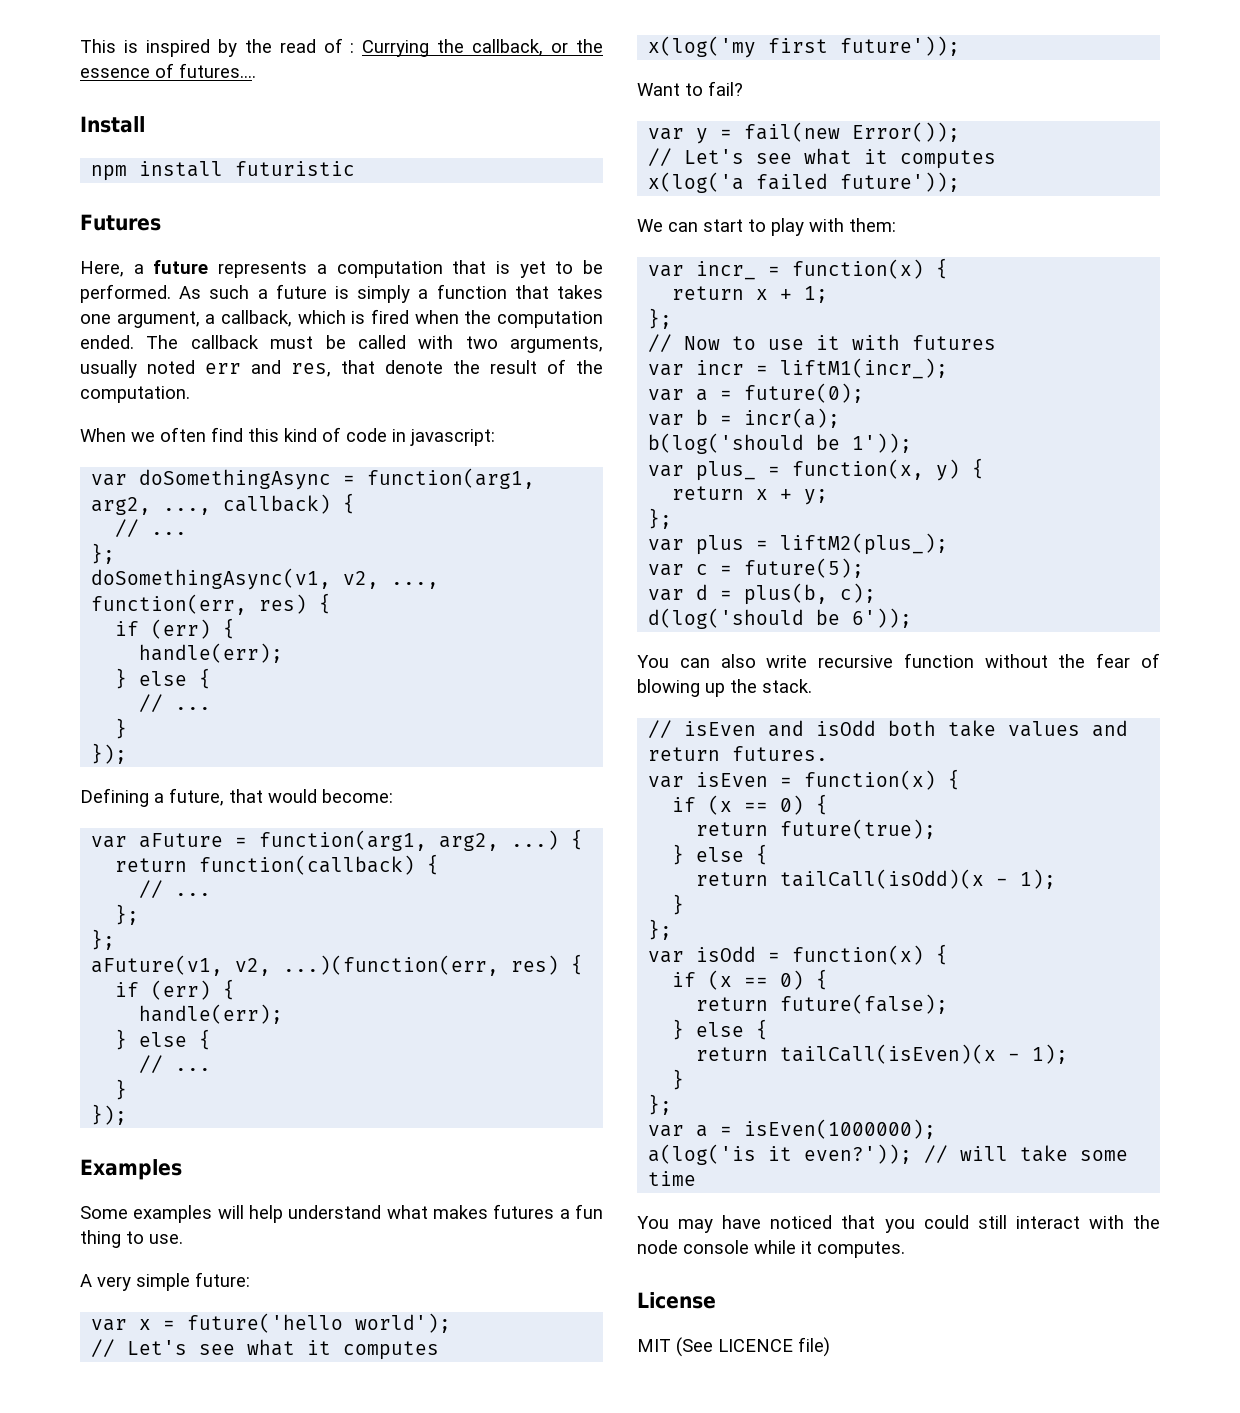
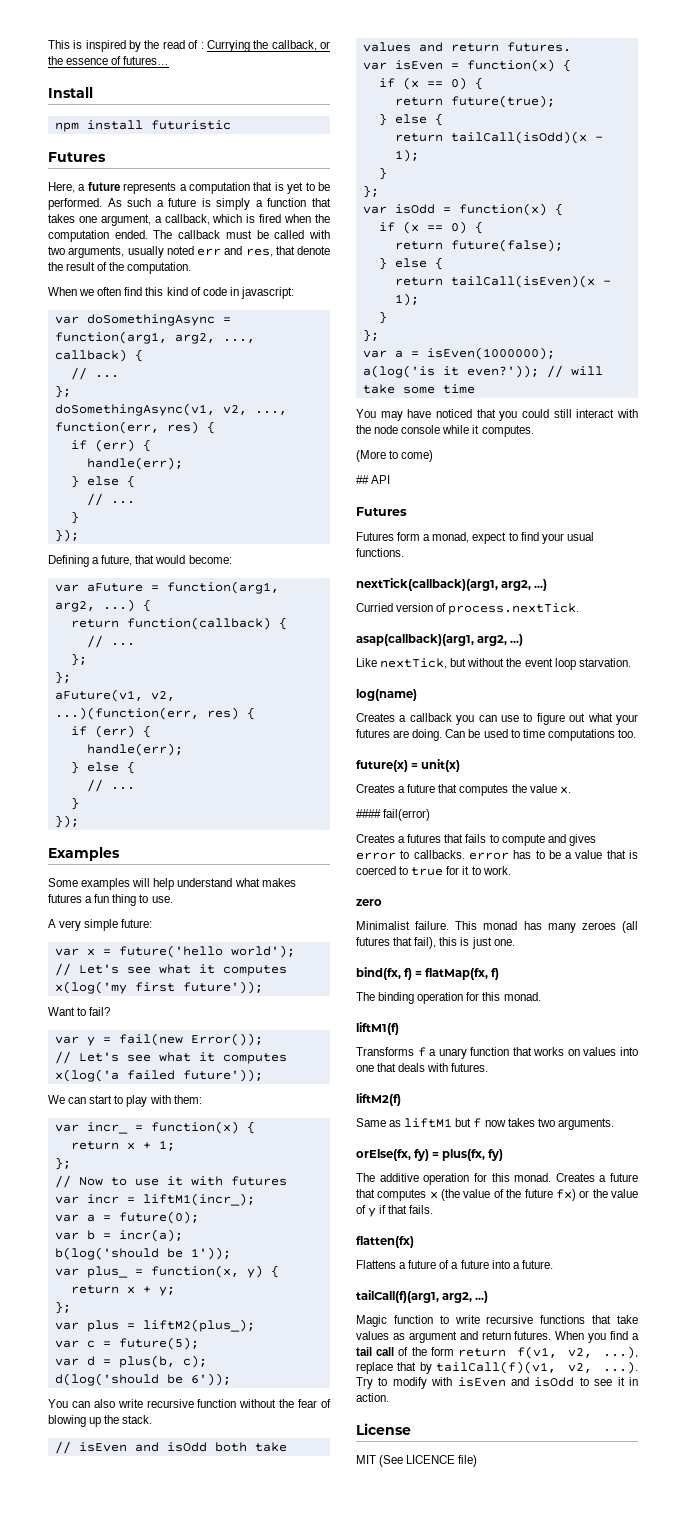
[179,63,256,78] futures…. -> [123,56,170,65] futures…
(905, 1249) none -> [356,450,434,462] [356,475,391,484] [356,507,407,516] [356,532,594,544] [356,548,404,557] [356,578,548,591] [356,603,580,615] [356,634,524,646] [356,658,631,670] [356,689,417,701] [356,713,638,725] [356,729,636,741] [356,759,461,772] [356,784,571,796] [356,809,431,821] [356,834,596,846] [356,850,638,860] [356,866,511,876] [356,899,382,906] [356,921,638,933] [356,937,515,949] [356,967,500,980] [356,992,541,1004] [356,1022,399,1035] [356,1047,638,1059] [356,1063,489,1072] [356,1093,401,1106] [356,1118,614,1130] [356,1149,504,1161] [356,1173,638,1185] [356,1189,638,1201] [356,1205,434,1217] [356,1236,414,1248] [356,1260,553,1269] [356,1290,489,1303] [356,1315,638,1327] [356,1331,639,1343] [356,1346,638,1359] [356,1361,638,1374] [356,1377,638,1389] [356,1393,389,1402] // (More to come) // ## API // Futures // Futures form a monad, expect to find your usual functions. // nextTick(callback)(arg1, arg2, ...) // Curried version of process.nextTick. // asap(callback)(arg1, arg2, ...) // Like nextTick, but without the event loop starvation. // log(name) // Creates a callback you can use to figure out what your futures are doing. Can be used to time computations too. // future(x) = unit(x) // Creates a future that computes the value x. // #### fail(error) // Creates a futures that fails to compute and gives error to callbacks. error has to be a value that is coerced to true for it to work. // zero // Minimalist failure. This monad has many zeroes (all futures that fail), this is just one. // bind(fx, f) = flatMap(fx, f) // The binding operation for this monad. // liftM1(f) // Transforms f a unary function that works on values into one that deals with futures. // liftM2(f) // Same as liftM1 but f now takes two arguments. // orElse(fx, fy) = plus(fx, fy) // The additive operation for this monad. Creates a future that computes x (the value of the future fx) or the value of y if that fails. // flatten(fx) // Flattens a future of a future into a future. // tailCall(f)(arg1, arg2, ...) // Magic function to write recursive functions that take values as argument and return futures. When you find a tail call of the form return f(v1, v2, ...), replace that by tailCall(f)(v1, v2, ...). Try to modify with isEven and isOdd to see it in action.

